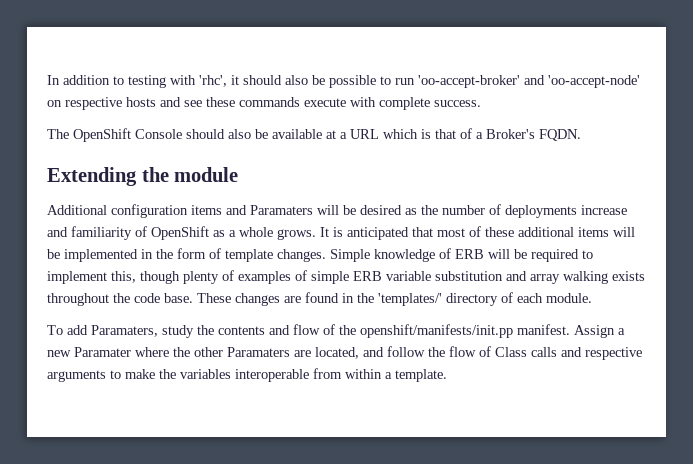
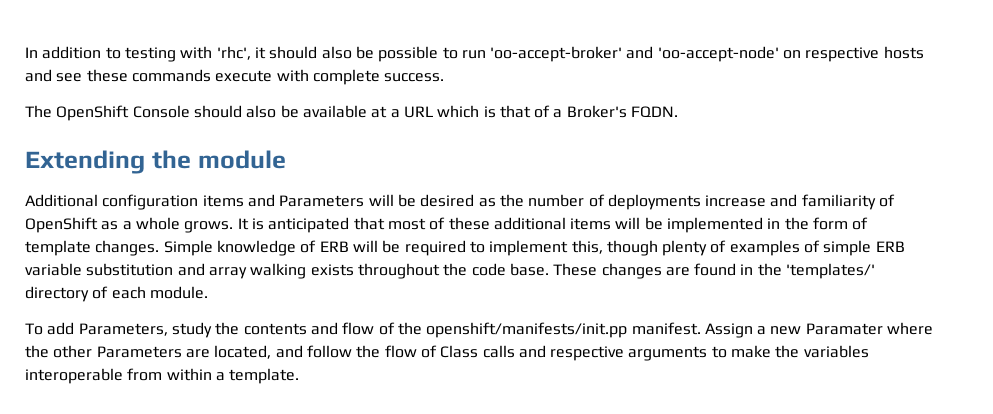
[250,205,313,215] Paramaters -> [279,195,365,207] Parameters
[91,325,158,337] Paramaters, -> [78,323,168,336] Parameters,
[227,347,290,357] Paramaters -> [96,346,182,358] Parameters

